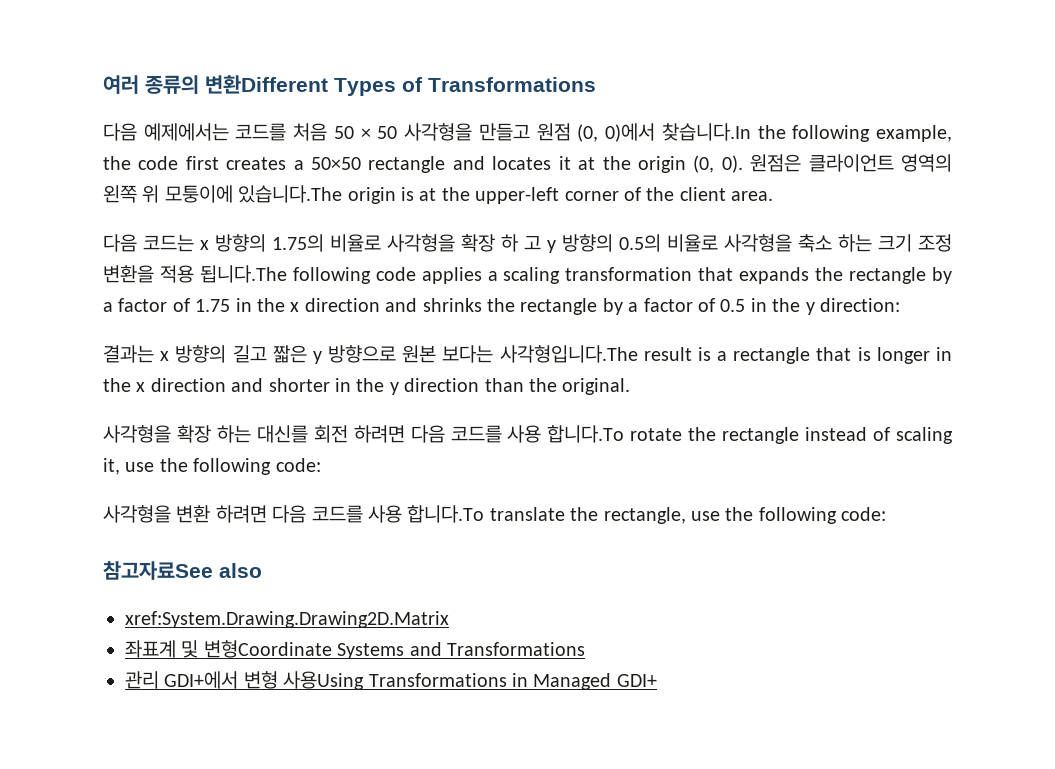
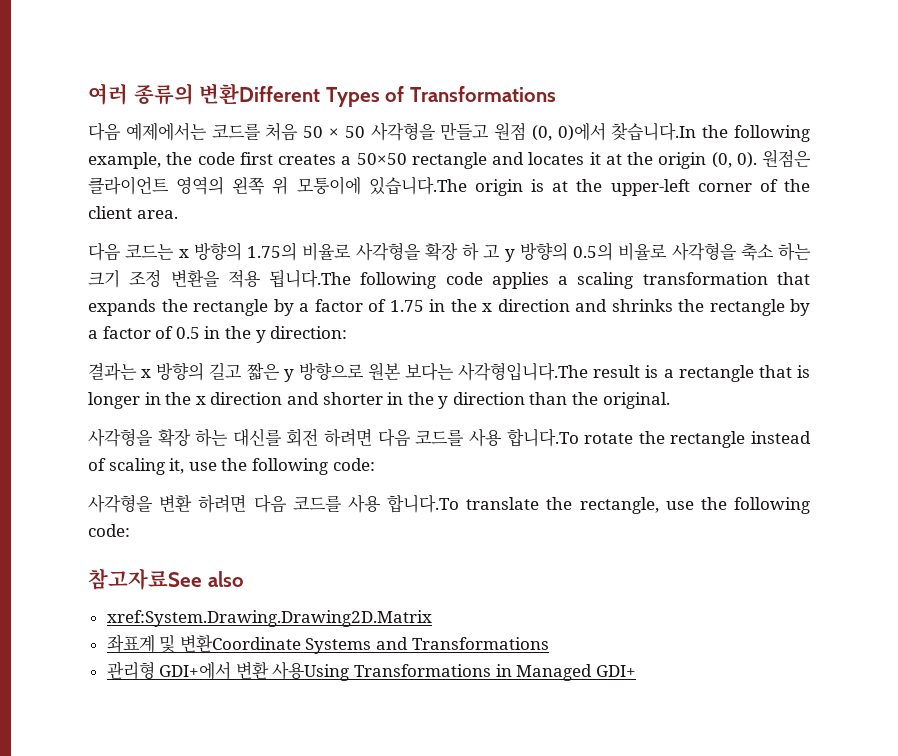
[203,640,332,658] 변형Coordinate -> [179,634,301,652] 변환Coordinate
[125,671,278,689] 관리 GDI+에서 변형 -> [106,661,269,680] 관리형 GDI+에서 변환

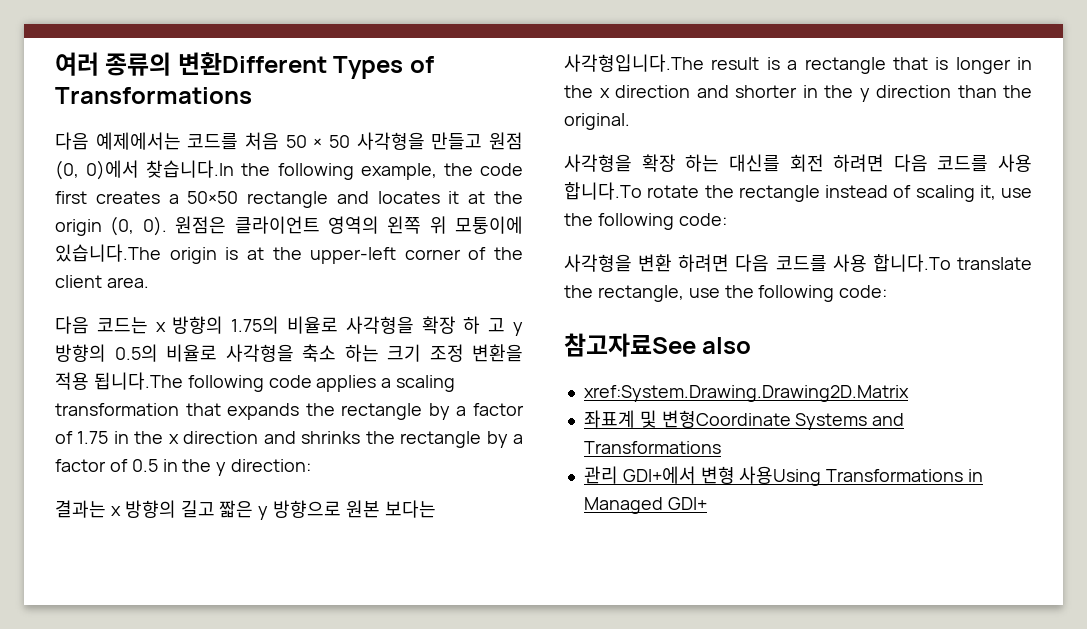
[179,634,301,652] 변환Coordinate -> [661,410,791,428] 변형Coordinate
[106,661,269,680] 관리형 GDI+에서 변환 -> [583,466,735,484] 관리 GDI+에서 변형

